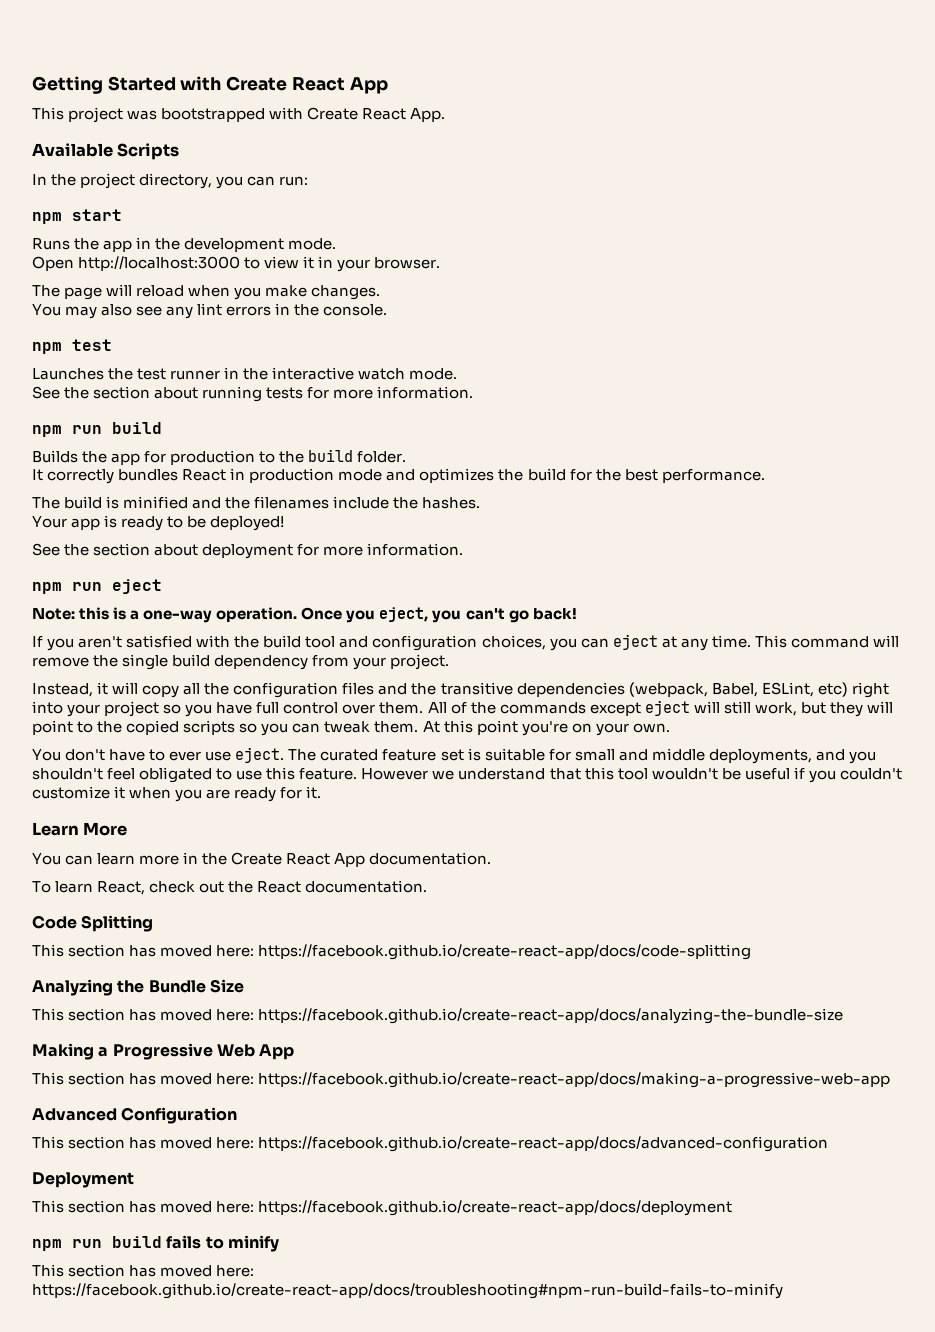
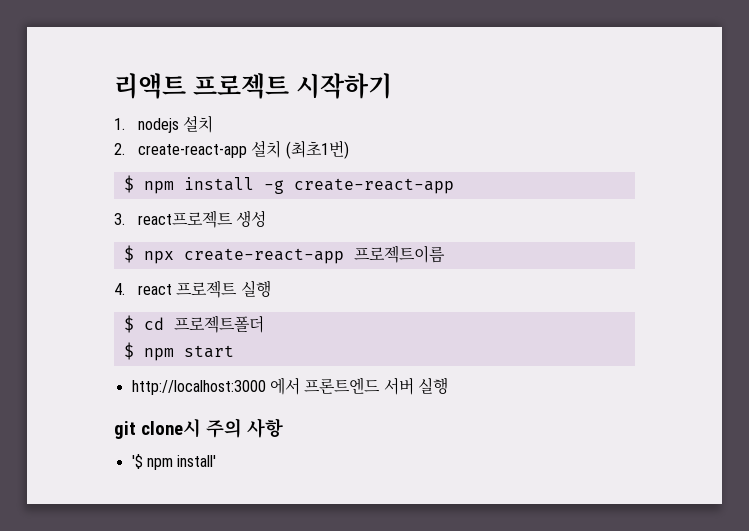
[32,76,388,94] [32,107,446,123] [32,143,180,160] [32,173,309,189] [32,209,122,224] [32,237,337,252] [32,256,441,272] [32,284,381,300] [32,303,388,319] [32,339,112,354] [32,367,458,380] [32,386,474,402] [32,422,162,437] [32,449,407,465] [32,468,765,484] [32,496,481,509] [32,515,285,531] [32,543,464,559] [32,579,162,594] [32,607,577,623] [32,634,899,651] [32,654,450,670] [32,682,889,698] [32,700,894,717] [32,720,670,736] [32,747,876,764] [32,767,902,783] [32,786,322,802] [32,822,128,836] [32,852,492,867] [32,880,428,895] [32,915,154,932] [32,944,752,960] [32,979,244,996] [32,1008,844,1024] [32,1043,295,1060] [32,1072,891,1088] [32,1107,238,1124] [32,1136,829,1152] [32,1172,134,1188] [32,1200,733,1216] [32,1235,279,1252] [32,1264,255,1277] [32,1283,783,1299] Getting Started with Create React App // This project was bootstrapped with Create React App. // Available Scripts // In the project directory, you can run: // npm start // Runs the app in the development mode. // Open http://localhost:3000 to view it in your browser. // The page will reload when you make changes. // You may also see any lint errors in the console. // npm test // Launches the test runner in the interactive watch mode. // See the section about running tests for more information. // npm run build // Builds the app for production to the build folder. // It correctly bundles React in production mode and optimizes the build for the best performance. // The build is minified and the filenames include the hashes. // Your app is ready to be deployed! // See the section about deployment for more information. // npm run eject // Note: this is a one-way operation. Once you eject, you can't go back! // If you aren't satisfied with the build tool and configuration choices, you can eject at any time. This command will remove the single build dependency from your project. // Instead, it will copy all the configuration files and the transitive dependencies (webpack, Babel, ESLint, etc) right into your project so you have full control over them. All of the commands except eject will still work, but they will point to the copied scripts so you can tweak them. At this point you're on your own. // You don't have to ever use eject. The curated feature set is suitable for small and middle deployments, and you shouldn't feel obligated to use this feature. However we understand that this tool wouldn't be useful if you couldn't customize it when you are ready for it. // Learn More // You can learn more in the Create React App documentation. // To learn React, check out the React documentation. // Code Splitting // This section has moved here: https://facebook.github.io/create-react-app/docs/code-splitting // Analyzing the Bundle Size // This section has moved here: https://facebook.github.io/create-react-app/docs/analyzing-the-bundle-size // Making a Progressive Web App // This section has moved here: https://facebook.github.io/create-react-app/docs/making-a-progressive-web-app // Advanced Configuration // This section has moved here: https://facebook.github.io/create-react-app/docs/advanced-configuration // Deployment // This section has moved here: https://facebook.github.io/create-react-app/docs/deployment // npm run build fails to minify // This section has moved here: https://facebook.github.io/create-react-app/docs/troubleshooting#npm-run-build-fails-to-minify -> [114,73,392,99] [114,115,214,133] [114,140,349,159] [123,175,454,194] [114,210,267,228] [123,245,445,264] [114,280,271,298] [123,315,264,333] [123,342,234,361] [131,377,448,395] [114,418,283,439] [131,454,217,470] 리액트 프로젝트 시작하기 // 1. nodejs 설치 // 2. create-react-app 설치 (최초1번) // $ npm install -g create-react-app // 3. react프로젝트 생성 // $ npx create-react-app 프로젝트이름 // 4. react 프로젝트 실행 // $ cd 프로젝트폴더 // $ npm start // http://localhost:3000 에서 프론트엔드 서버 실행 // git clone시 주의 사항 // '$ npm install'

